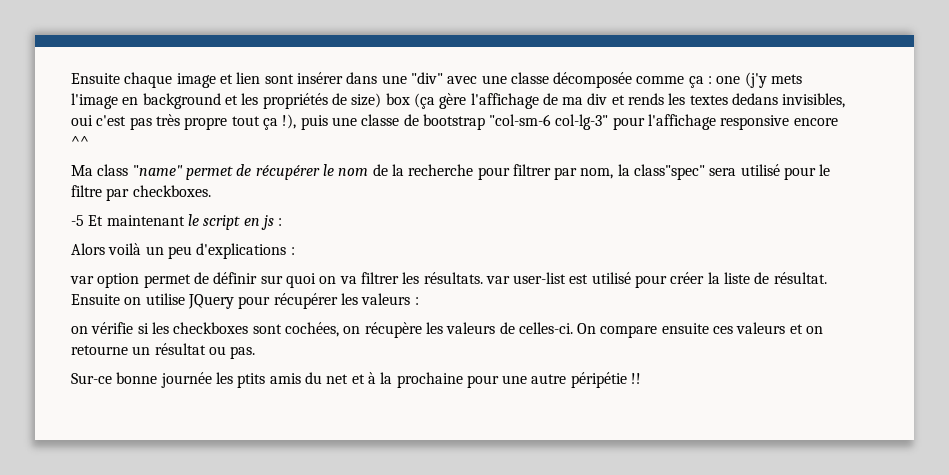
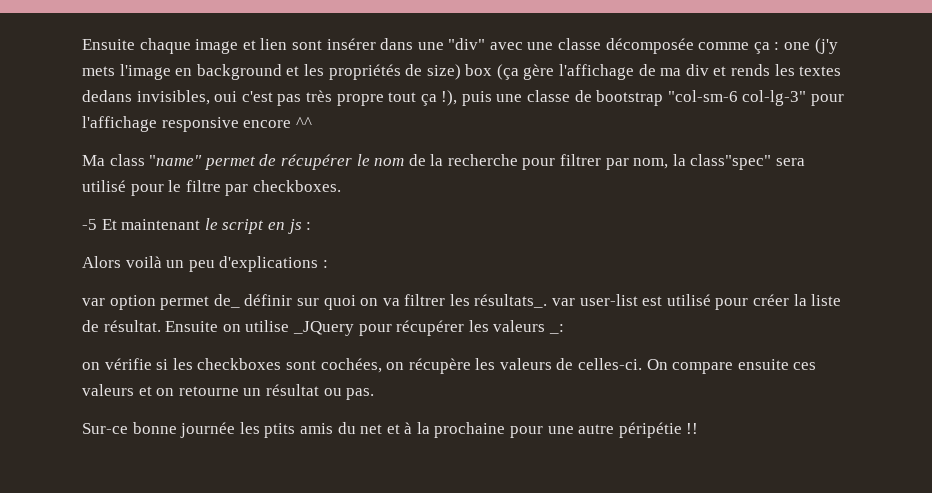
[193,272,209,284] de -> [213,294,240,308] de_
[423,272,483,284] résultats. -> [474,294,548,308] résultats_.
[187,294,234,309] JQuery -> [292,321,354,336] _JQuery
[414,297,419,305] : -> [548,324,564,334] _:

